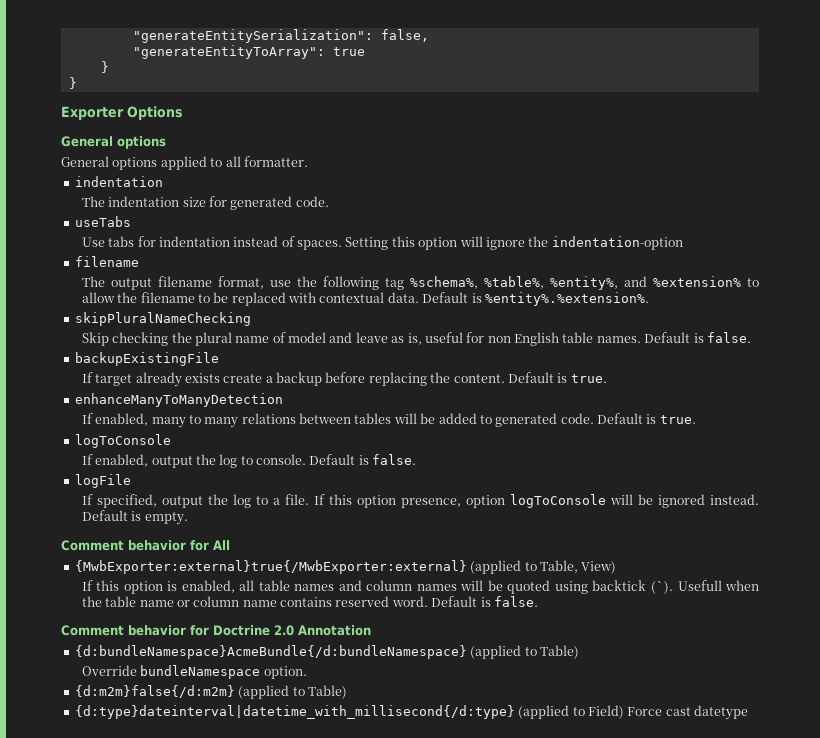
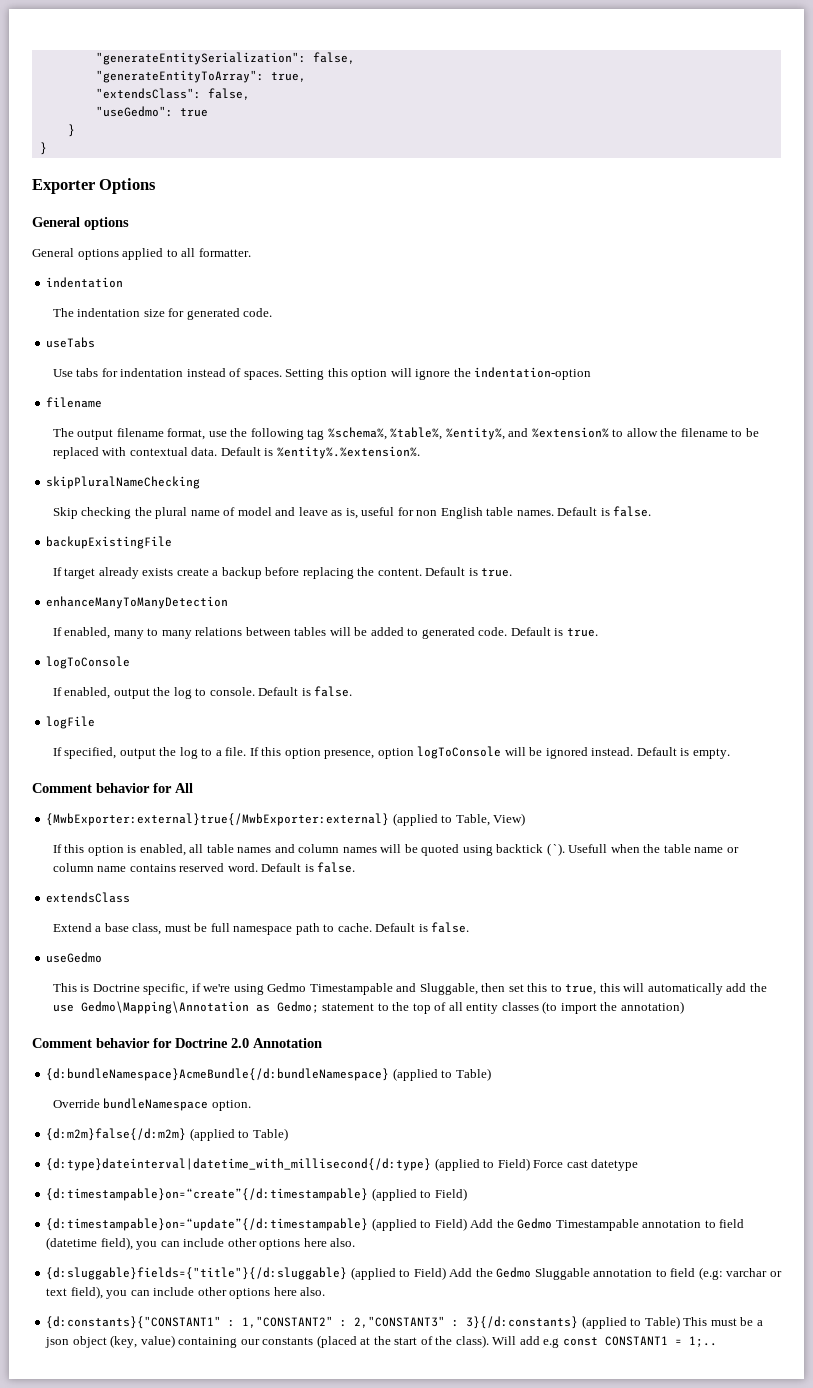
(325, 52) none -> [270,72,306,82] [95,88,250,100] [95,106,173,117] true, // "extendsClass": false, // "useGedmo":
(538, 601) none -> [46,892,131,903] [52,922,470,935] [46,952,103,963] [52,983,767,995] [52,1001,684,1014] // extendsClass // Extend a base class, must be full namespace path to cache. Default is false. // useGedmo // This is Doctrine specific, if we're using Gedmo Timestampable and Sluggable, then set this to true, this will automatically add the use Gedmo\Mapping\Annotation as Gedmo; statement to the top of all entity classes (to import the annotation)
(748, 712) none -> [46,1188,467,1201] [46,1218,745,1231] [46,1237,356,1250] [46,1267,782,1280] [46,1286,326,1299] [46,1316,763,1329] [45,1335,717,1348] // {d:timestampable}on=“create”{/d:timestampable} (applied to Field) // {d:timestampable}on=“update”{/d:timestampable} (applied to Field) Add the Gedmo Timestampable annotation to field (datetime field), you can include other options here also. // {d:sluggable}fields={"title"}{/d:sluggable} (applied to Field) Add the Gedmo Sluggable annotation to field (e.g: varchar or text field), you can include other options here also. // {d:constants}{"CONSTANT1" : 1,"CONSTANT2" : 2,"CONSTANT3" : 3}{/d:constants} (applied to Table) This must be a json object (key, value) containing our constants (placed at the start of the class). Will add e.g const CONSTANT1 = 1;..

